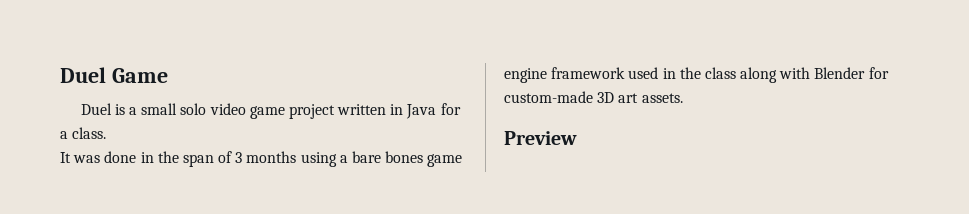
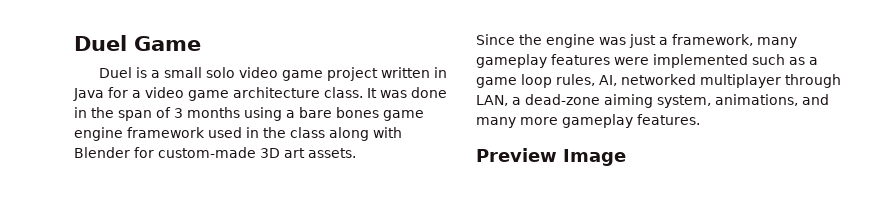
(68, 135) none -> [145,87,320,101] video game architecture
(107, 133) // -> (363, 92) none
(683, 98) none -> [476,34,797,48] [476,54,818,68] [476,74,841,88] [476,94,829,108] [476,114,700,128] // Since the engine was just a framework, many gameplay features were implemented such as a game loop rules, AI, networked multiplayer through LAN, a dead-zone aiming system, animations, and many more gameplay features.
(577, 138) none -> [563,149,626,166] Image

